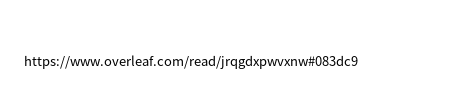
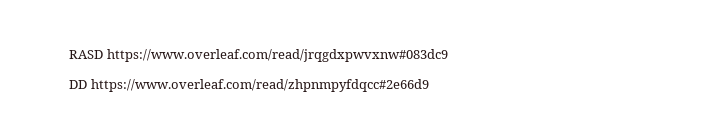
(24, 62) none -> [69,50,103,59] RASD
(358, 62) none -> [69,79,429,92] // DD https://www.overleaf.com/read/zhpnmpyfdqcc#2e66d9

